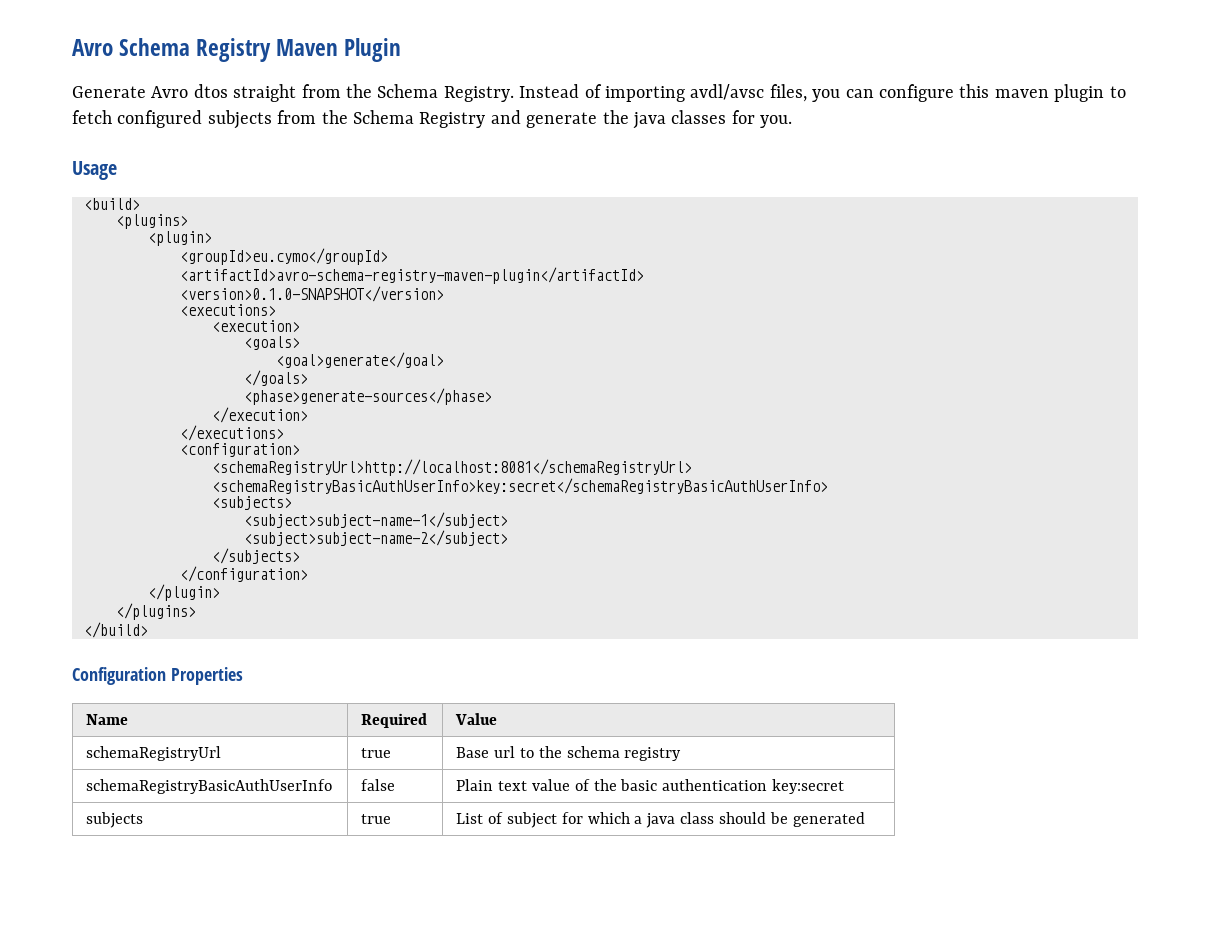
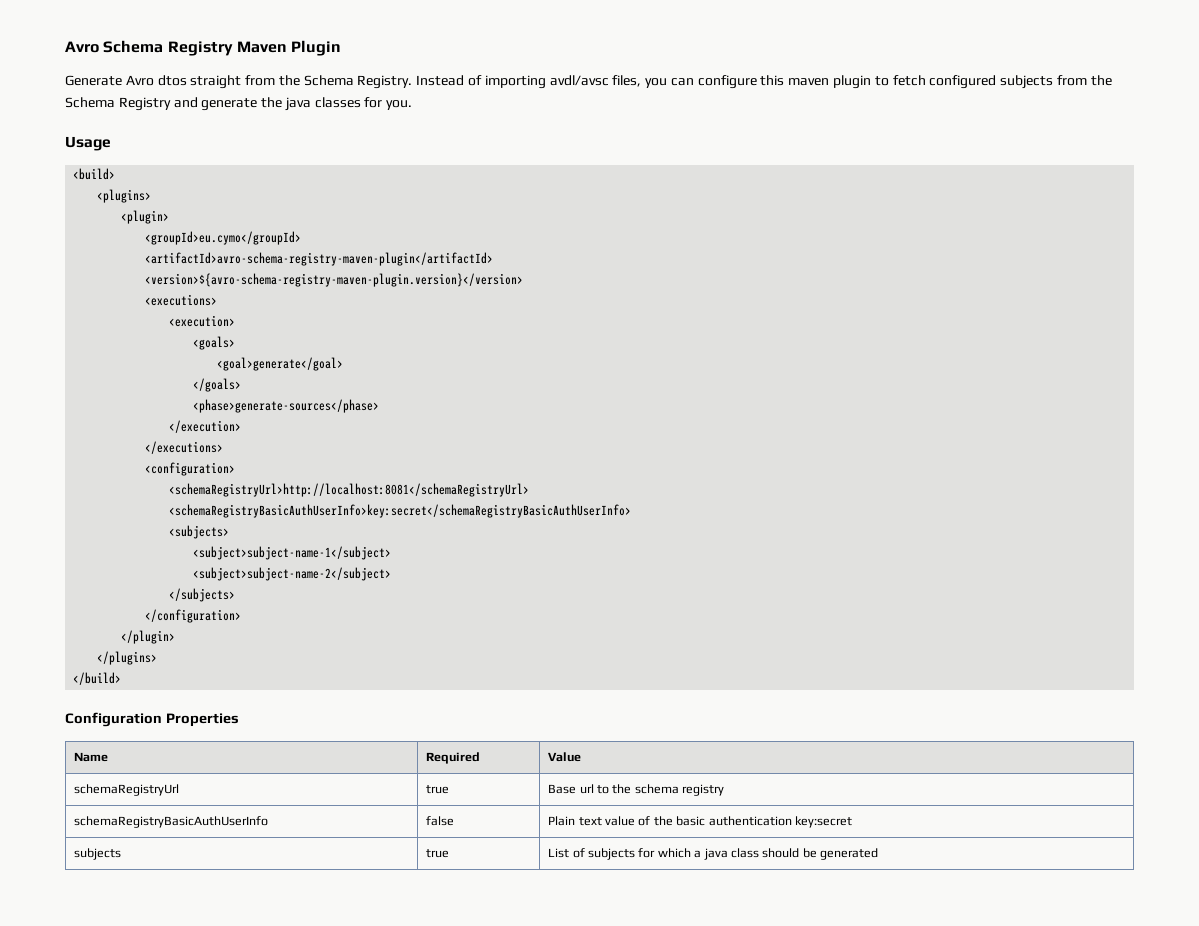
[180,286,444,302] <version>0.1.0-SNAPSHOT</version> -> [145,273,524,287] <version>${avro-schema-registry-maven-plugin.version}</version>
[506,812,557,828] subject -> [588,848,636,860] subjects

